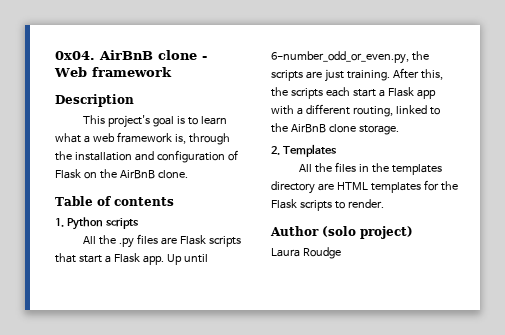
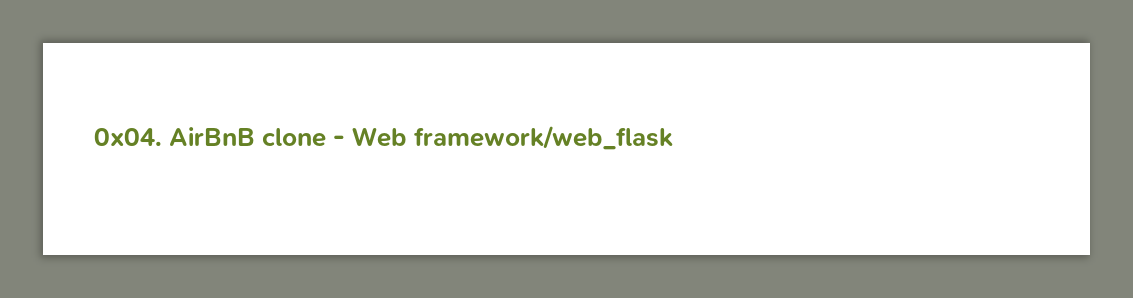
[91,67,172,77] [55,94,134,107] [83,115,227,128] [55,132,230,145] [55,150,238,163] [55,169,188,179] [55,196,174,206] [55,217,139,230] [83,234,241,248] [55,253,208,265] [271,51,429,64] [271,68,443,82] [271,87,436,99] [271,104,440,117] [271,123,399,135] [271,144,337,157] [299,162,442,175] [271,180,458,194] [271,199,384,211] [270,226,413,239] [271,247,341,259] framework // Description // This project's goal is to learn what a web framework is, through the installation and configuration of Flask on the AirBnB clone. // Table of contents // 1. Python scripts // All the .py files are Flask scripts that start a Flask app. Up until 6-number_odd_or_even.py, the scripts are just training. After this, the scripts each start a Flask app with a different routing, linked to the AirBnB clone storage. // 2. Templates // All the files in the templates directory are HTML templates for the Flask scripts to render. // Author (solo project) // Laura Roudge -> [414,125,674,150] framework/web_flask

